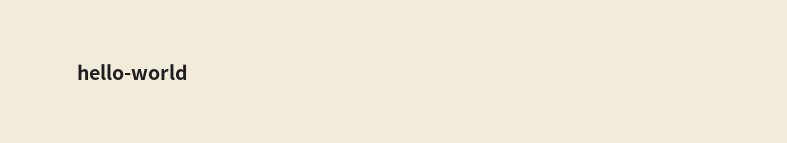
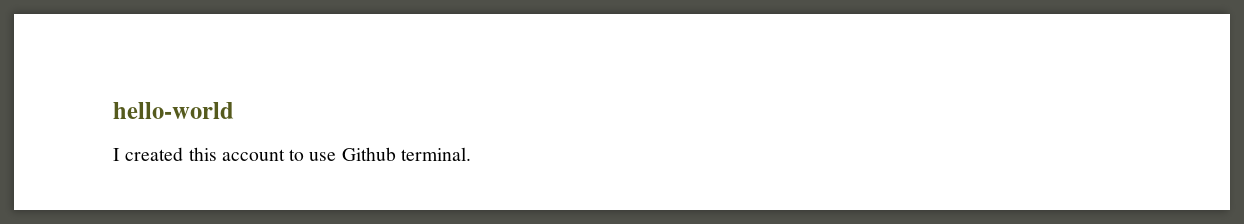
(188, 72) none -> [113,147,471,161] // I created this account to use Github terminal.

